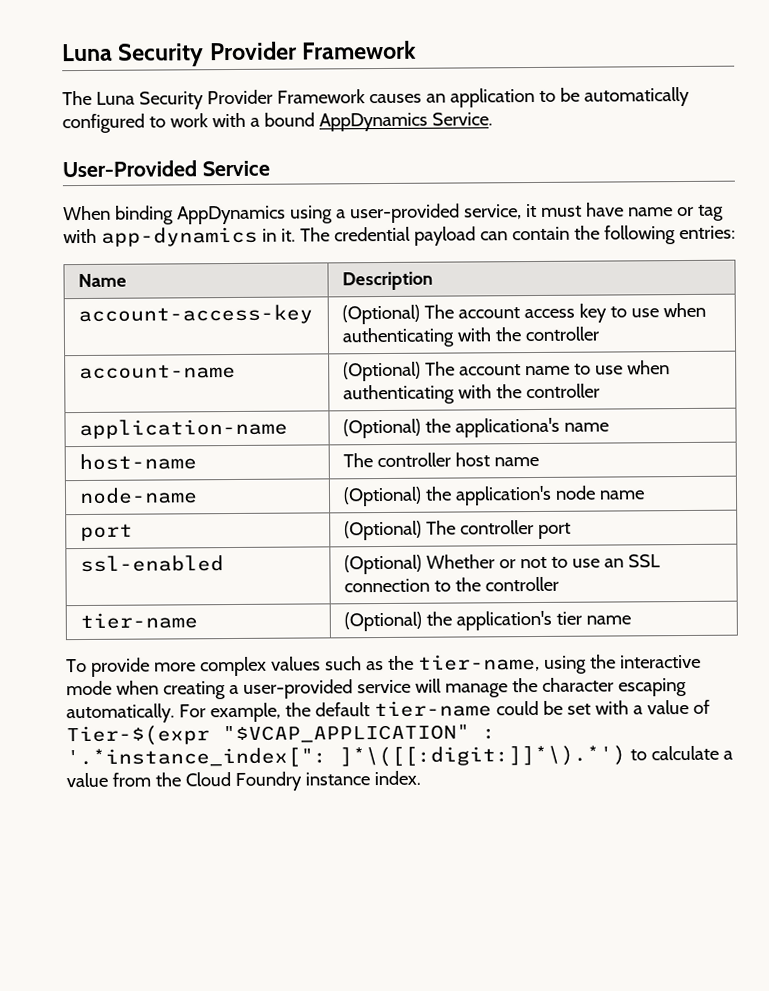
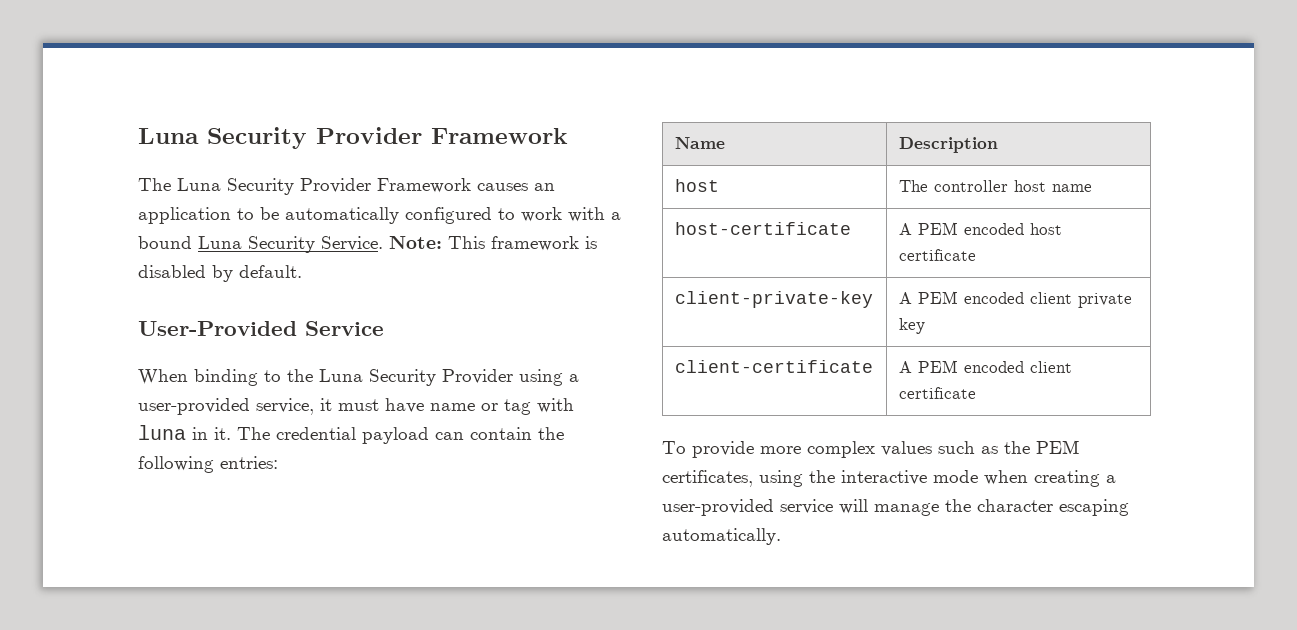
[318,112,428,132] AppDynamics -> [198,236,315,253] Luna Security
(493, 119) none -> [389,236,597,251] [138,265,302,282] Note: This framework is disabled by default.
[176,205,286,225] AppDynamics -> [264,369,513,386] to the Luna Security Provider
[100,226,258,247] app-dynamics -> [138,425,186,440] luna
[77,304,313,326] [341,302,706,325] [341,326,599,348] [78,363,236,380] [342,360,670,382] [342,383,600,405] [78,418,288,440] [342,417,609,439] [78,453,197,471] [342,452,539,468] [78,487,198,505] [342,485,645,507] [79,523,133,542] [343,520,571,541] [79,555,224,573] [343,554,661,575] [343,576,559,593] [79,612,198,630] [343,610,631,632] account-access-key | (Optional) The account access key to use when authenticating with the controller // account-name | (Optional) The account name to use when authenticating with the controller // application-name | (Optional) the applicationa's name // host-name | The controller host name // node-name | (Optional) the application's node name // port | (Optional) The controller port // ssl-enabled | (Optional) Whether or not to use an SSL connection to the controller // tier-name | (Optional) the application's tier name -> [674,179,719,192] [898,180,1092,192] [674,222,851,235] [898,222,1062,235] [898,249,976,261] [674,291,873,308] [898,291,1132,308] [898,318,925,334] [674,360,873,373] [898,360,1072,373] [898,387,976,399] host | The controller host name // host-certificate | A PEM encoded host certificate // client-private-key | A PEM encoded client private key // client-certificate | A PEM encoded client certificate
[417,653,540,672] tier-name, -> [1036,440,1079,454] [662,470,753,487] PEM certificates,
[178,699,710,723] [66,724,496,747] [66,745,733,769] [66,770,421,791] For example, the default tier-name could be set with a value of Tier-$(expr "$VCAP_APPLICATION" : '.*instance_index[": ]*\([[:digit:]]*\).*') to calculate a value from the Cloud Foundry instance index. -> (781, 536) none

